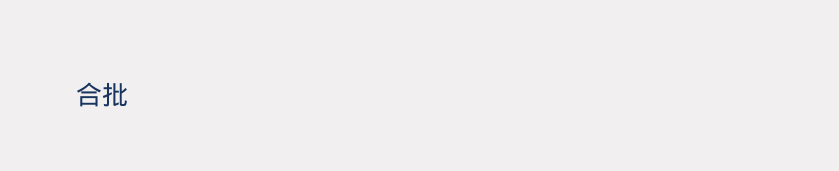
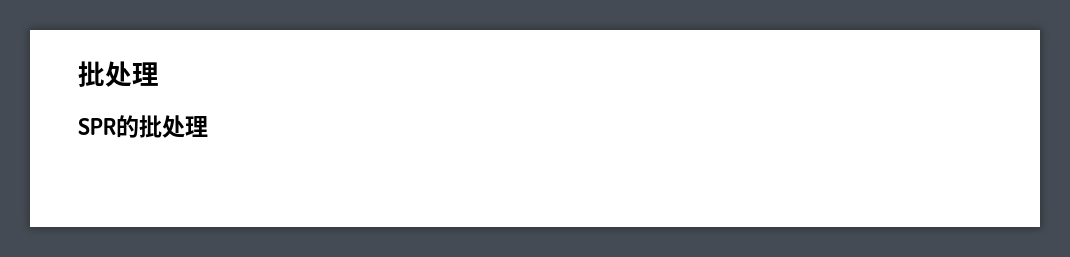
[76,82,128,107] 合批 -> [78,61,159,87] [78,115,208,138] 批处理 // SPR的批处理

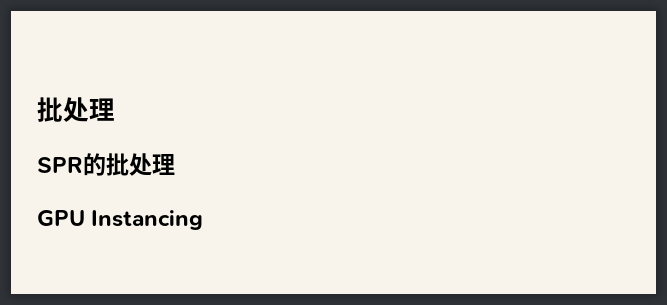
(208, 126) none -> [37,210,204,230] // GPU Instancing

